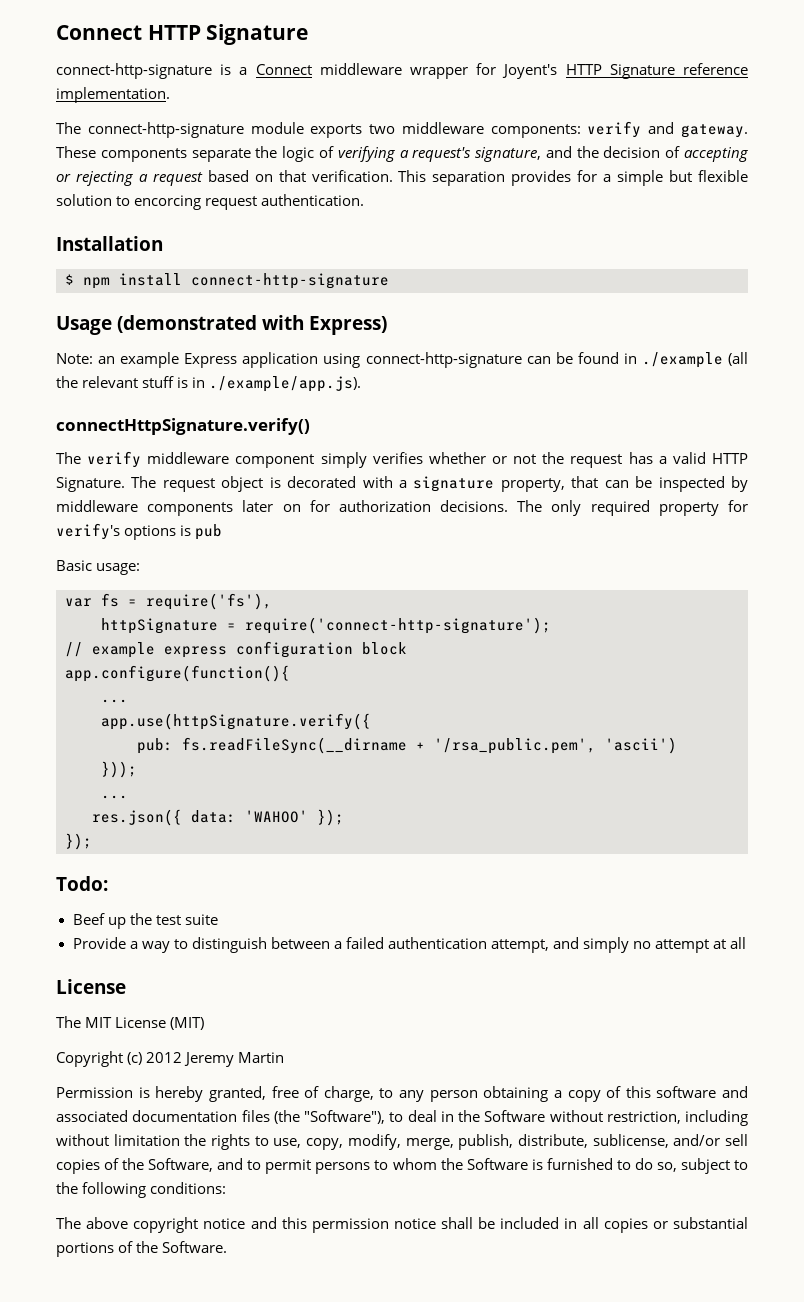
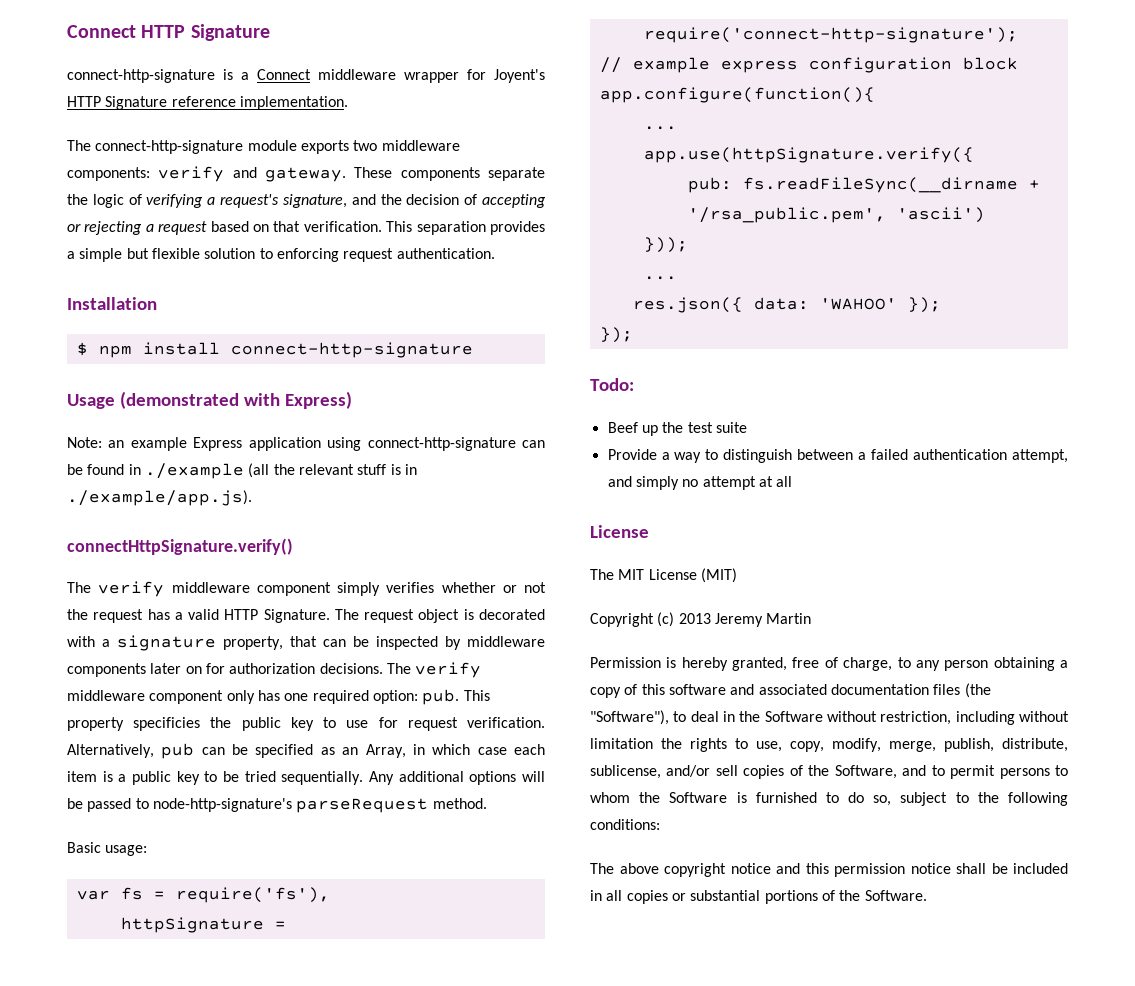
[577,170,598,182] for -> (545, 228) none
[134,195,202,210] encorcing -> [276,248,339,262] enforcing
[551,500,749,516] [56,523,223,540] only required property for verify's options is pub -> [415,662,482,678] [67,689,490,705] [67,717,545,731] [67,743,546,759] [67,771,545,785] [67,798,487,813] verify middleware component only has one required option: pub. This property specificies the public key to use for request verification. Alternatively, pub can be specified as an Array, in which case each item is a public key to be tried sequentially. Any additional options will be passed to node-http-signature's parseRequest method.
[146,1052,183,1063] 2012 -> [678,613,711,624] 2013

